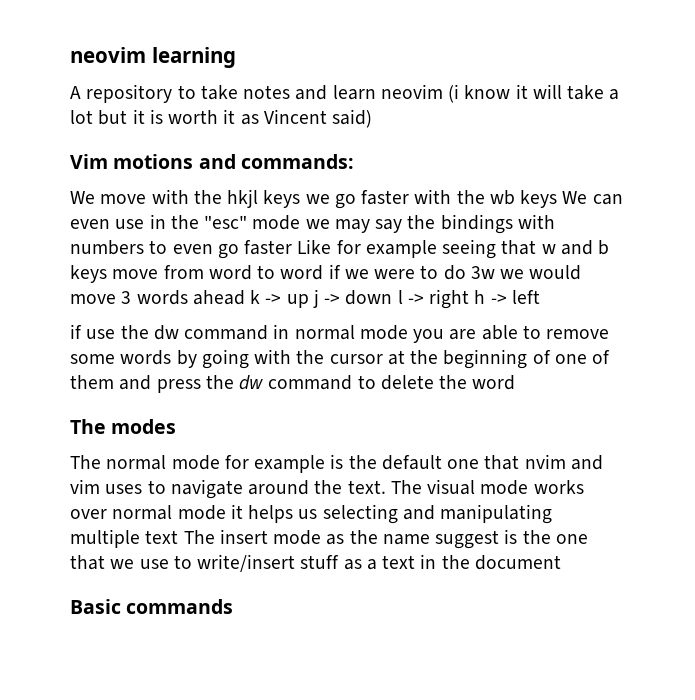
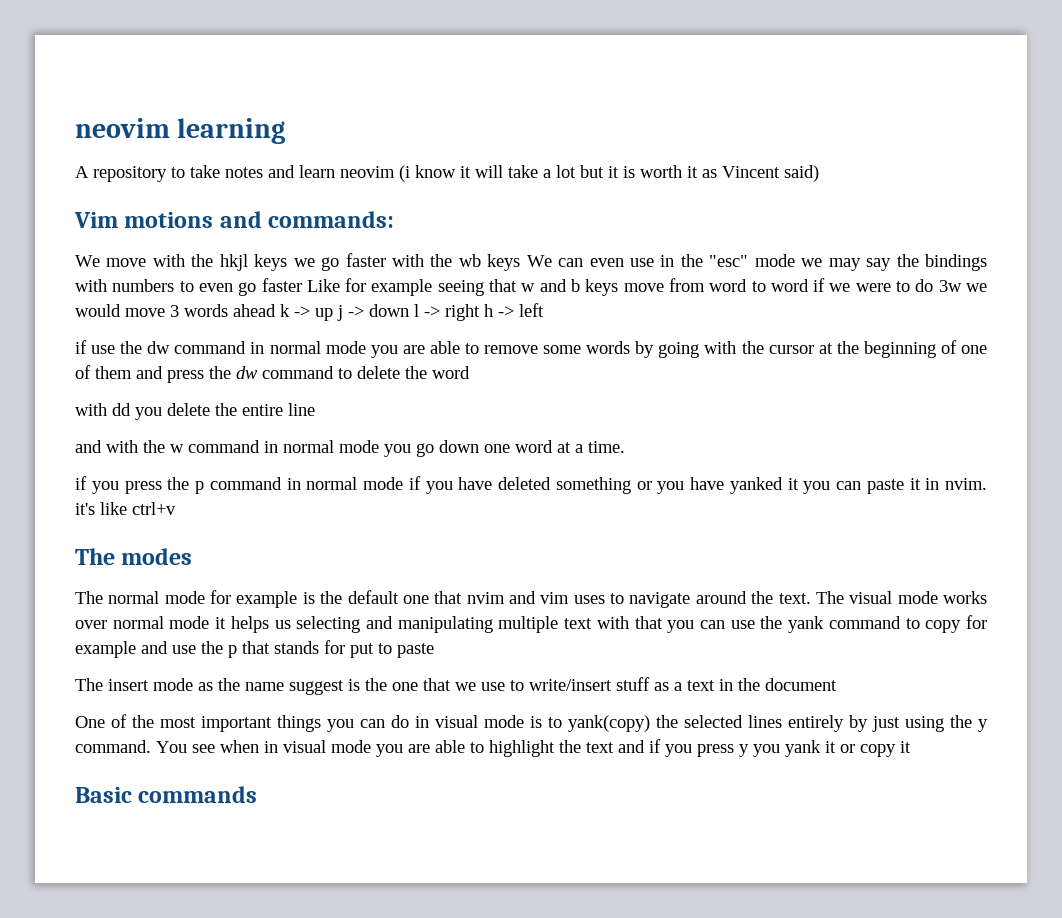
(516, 382) none -> [75,403,315,420] [75,440,625,457] [75,476,987,494] [75,502,176,515] // with dd you delete the entire line // and with the w command in normal mode you go down one word at a time. // if you press the p command in normal mode if you have deleted something or you have yanked it you can paste it in nvim. it's like ctrl+v
(179, 537) none -> [596,615,987,633] [75,640,434,658] with that you can use the yank command to copy for example and use the p that stands for put to paste //
(561, 562) none -> [75,714,988,732] [75,739,911,757] // One of the most important things you can do in visual mode is to yank(copy) the selected lines entirely by just using the y command. You see when in visual mode you are able to highlight the text and if you press y you yank it or copy it

